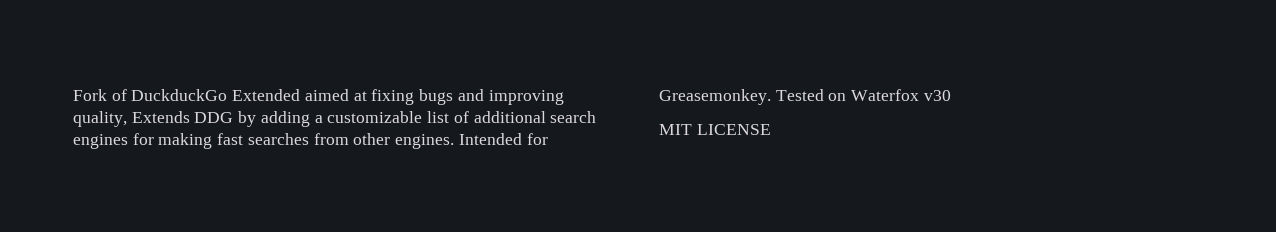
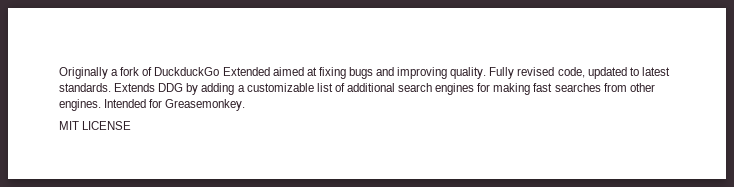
[73,89,107,101] Fork -> [59,67,140,79] Originally a fork
[73,111,127,127] quality, -> [450,67,670,79] [59,83,111,92] quality. Fully revised code, updated to latest standards.
[775,89,951,101] Tested on Waterfox v30 -> (246, 105) none

